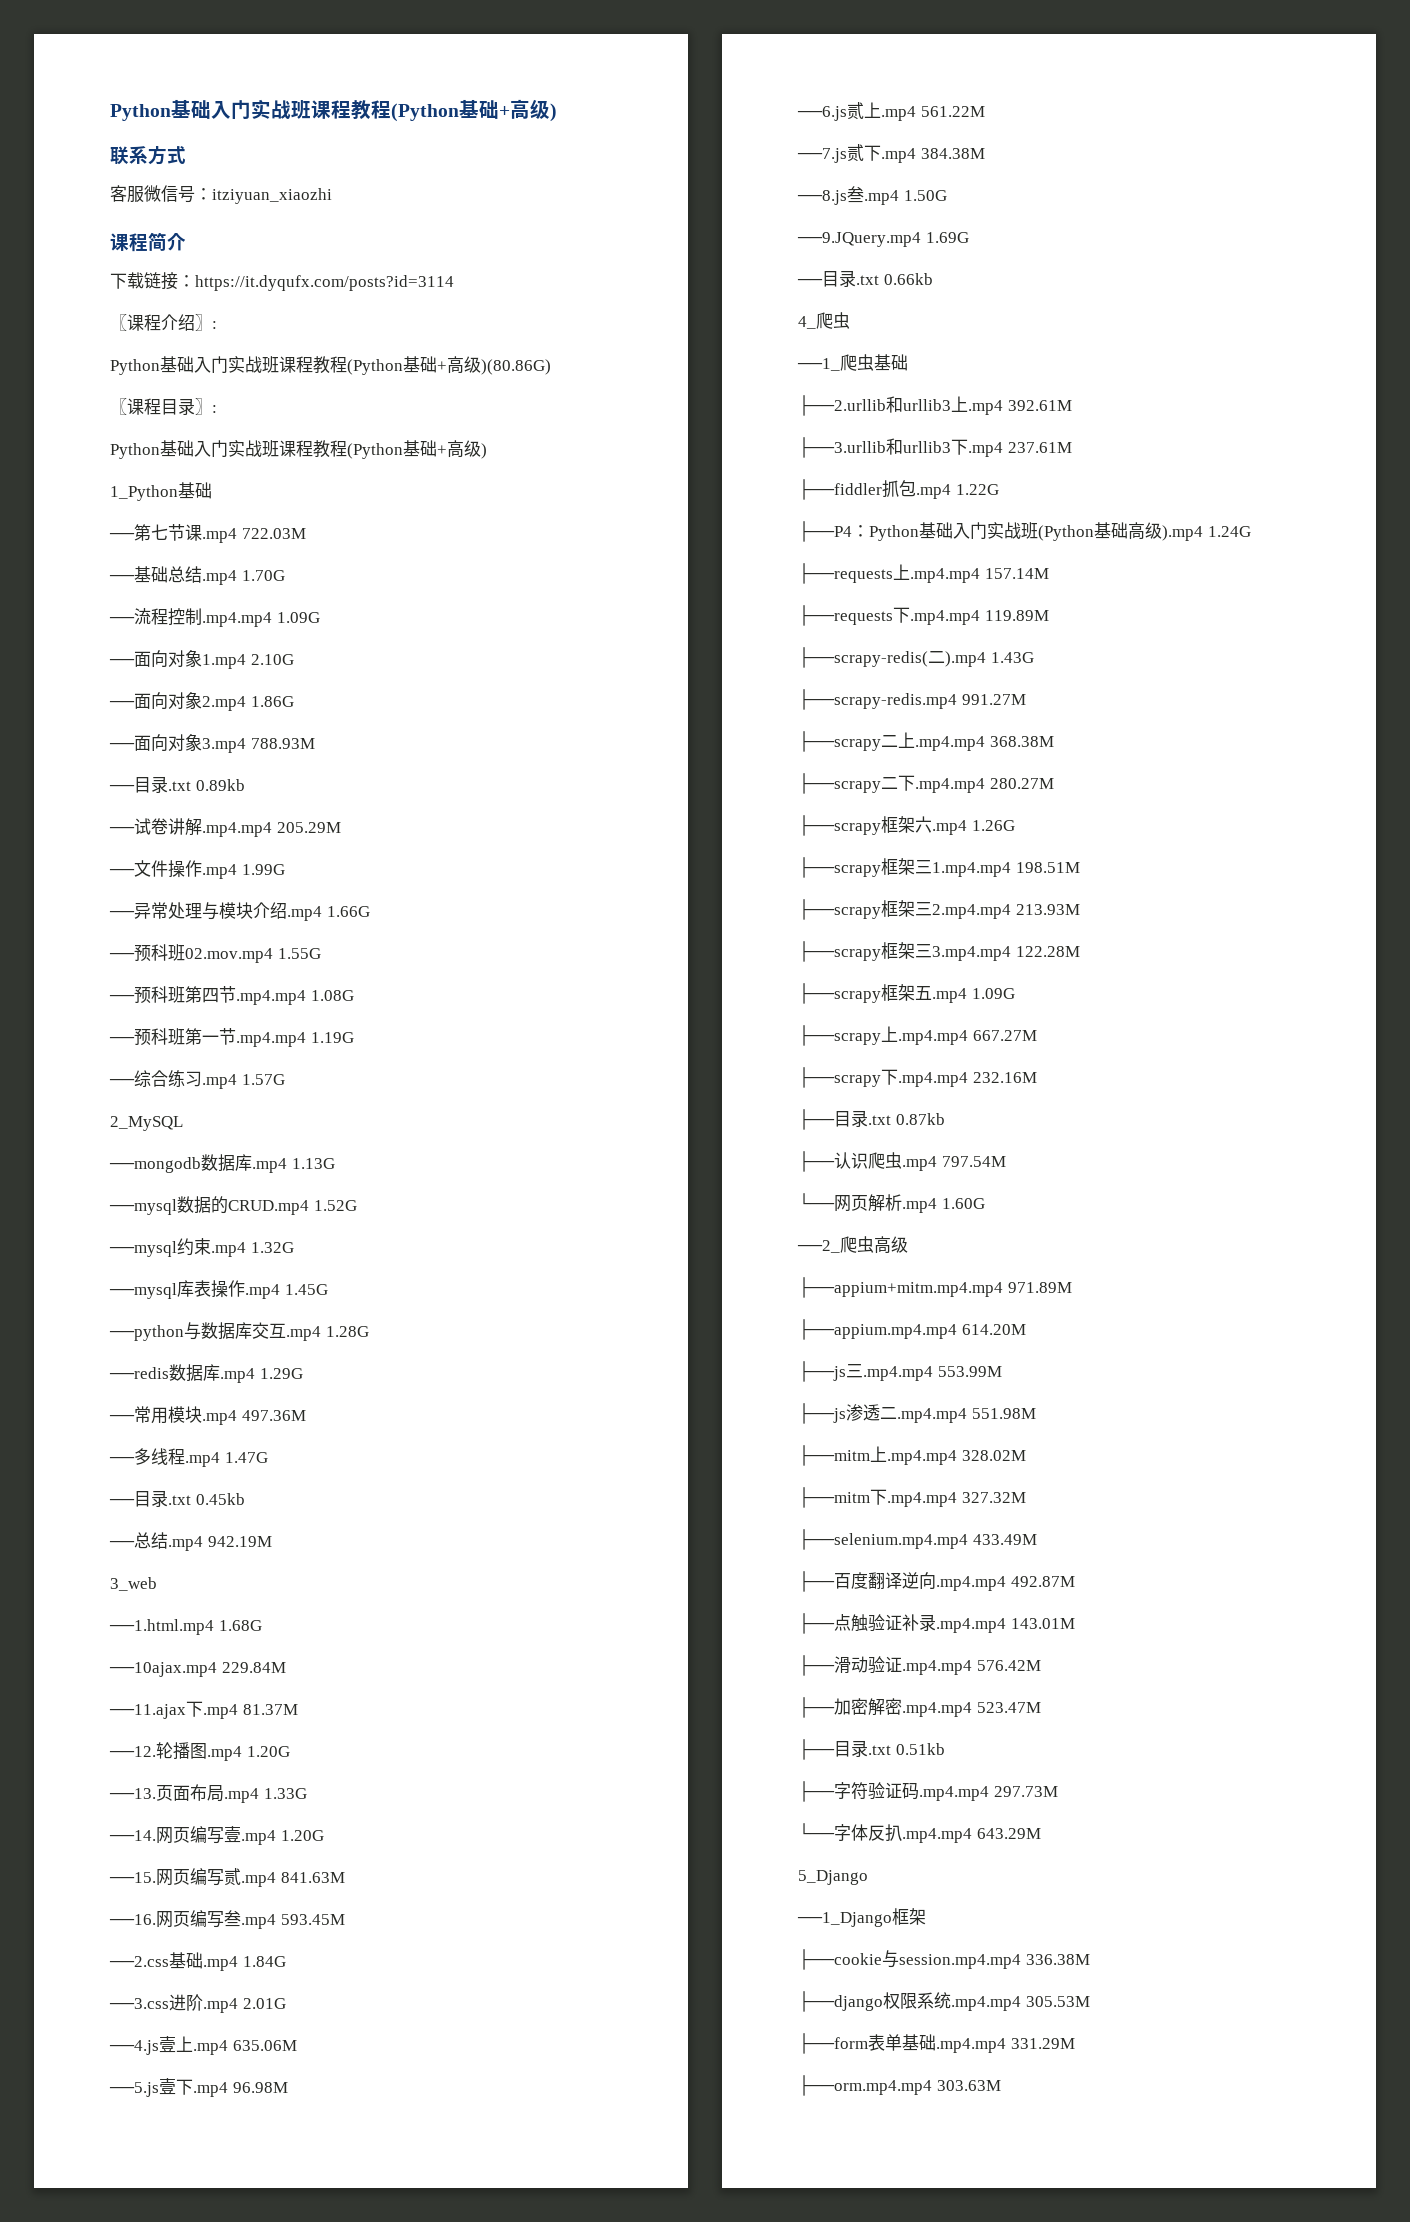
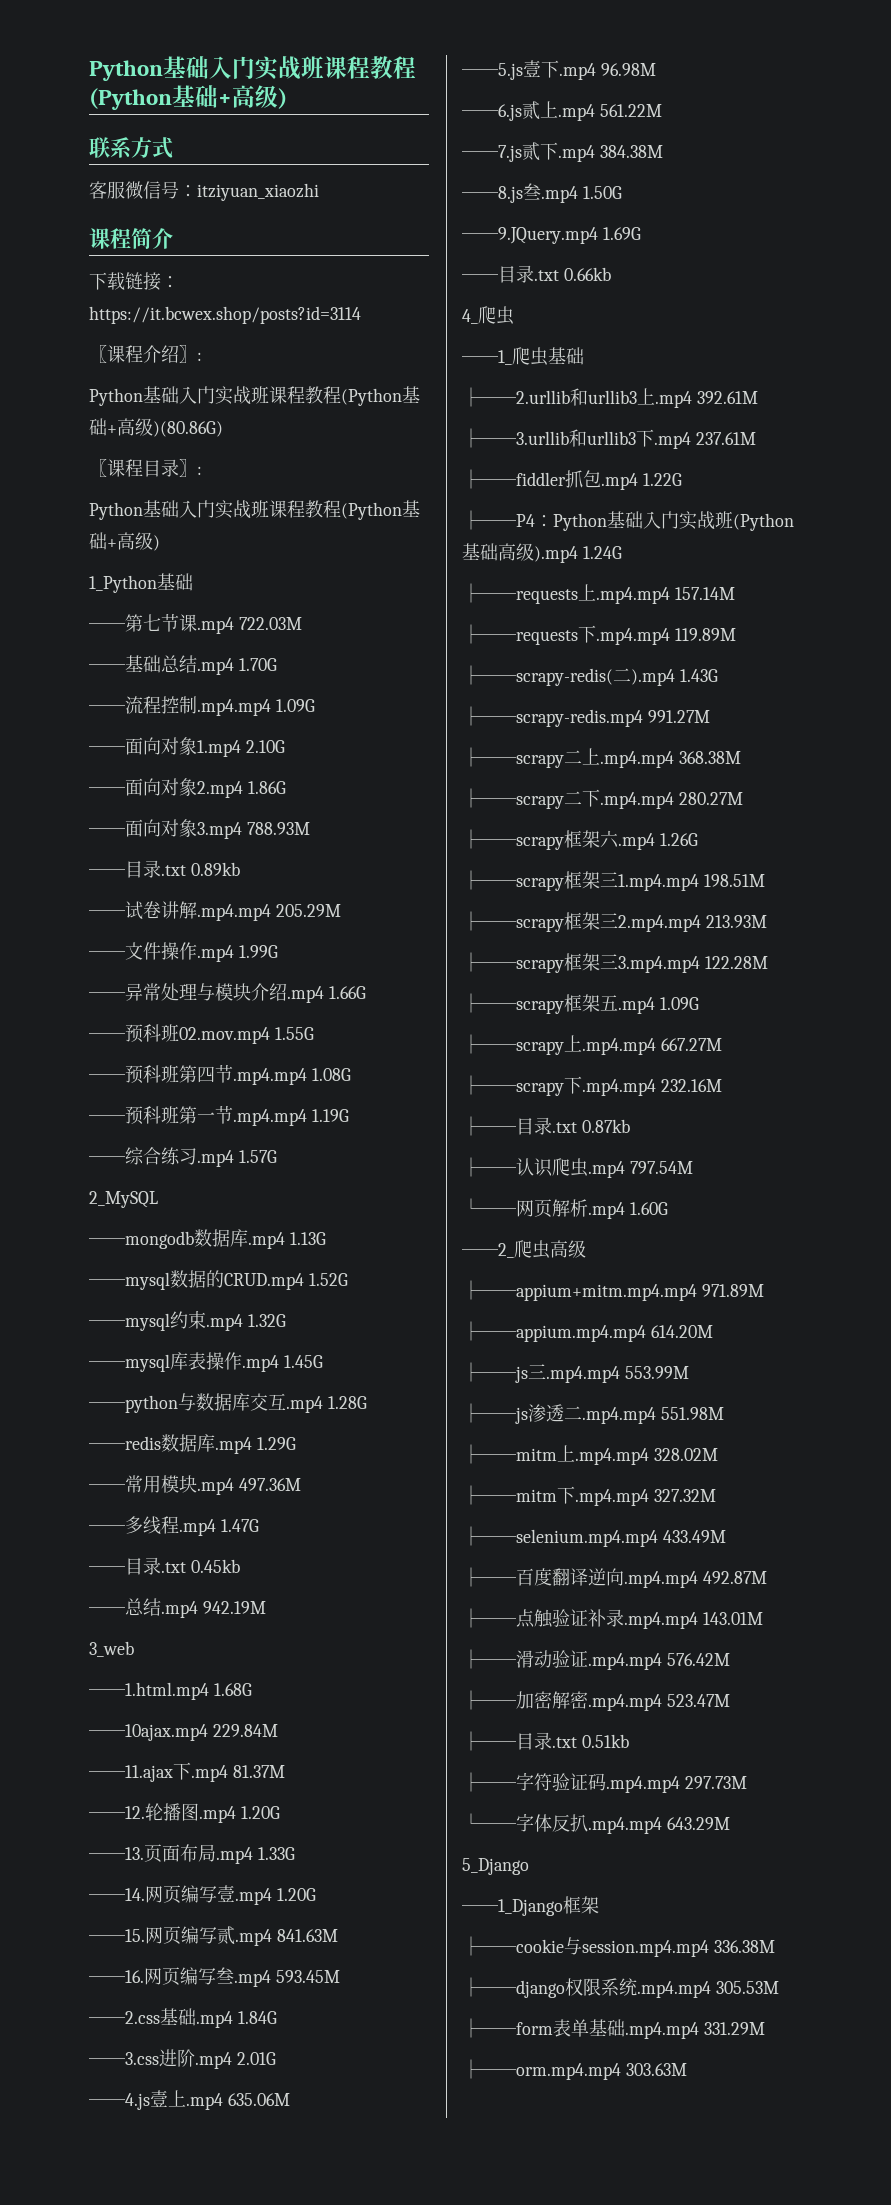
[195,275,454,291] https://it.dyqufx.com/posts?id=3114 -> [89,306,361,324] https://it.bcwex.shop/posts?id=3114

